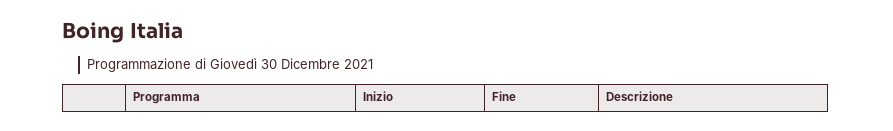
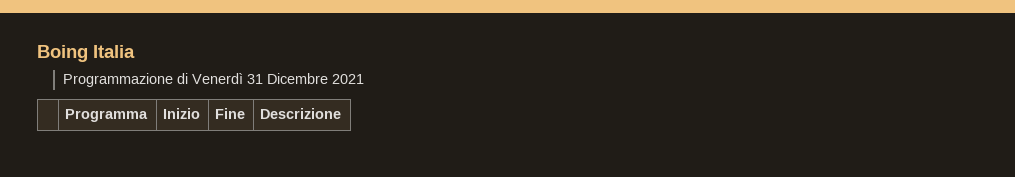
[210,58,278,69] Giovedì 30 -> [191,73,263,84] Venerdì 31

